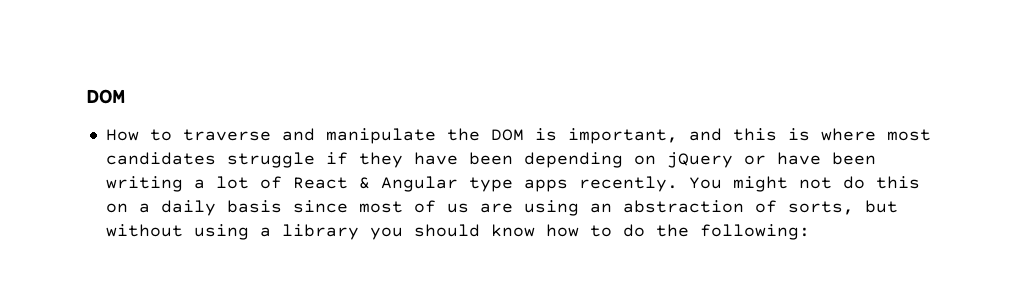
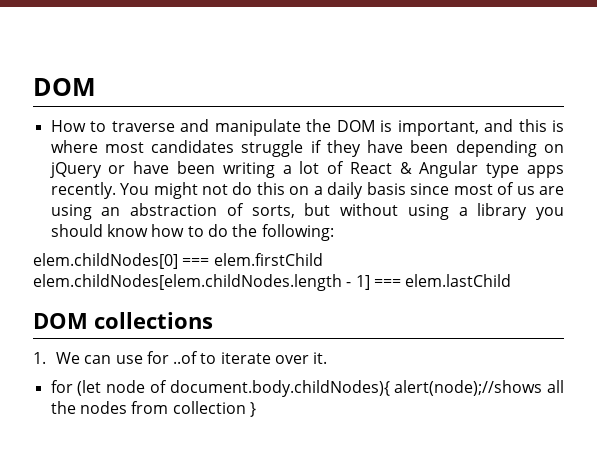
(810, 232) none -> [33,253,323,269] [33,274,512,291] [33,312,213,329] [33,351,328,364] [50,380,564,397] [50,401,256,417] // elem.childNodes[0] === elem.firstChild elem.childNodes[elem.childNodes.length - 1] === elem.lastChild // DOM collections // 1. We can use for ..of to iterate over it. // for (let node of document.body.childNodes){ alert(node);//shows all the nodes from collection }

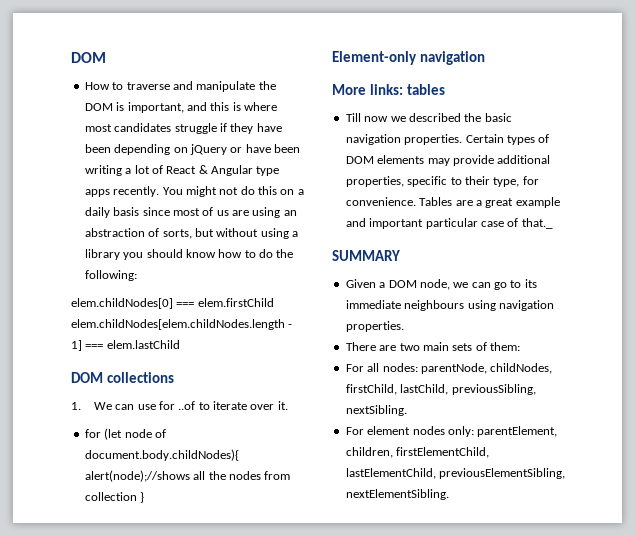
(256, 409) none -> [332,51,485,65] [332,84,445,95] [345,113,512,122] [345,134,550,145] [345,155,551,166] [345,176,539,187] [345,197,560,208] [345,218,553,229] [332,250,400,261] [345,279,537,290] [345,300,554,311] [345,321,404,332] [345,342,520,351] [345,363,553,374] [345,384,536,395] [345,405,407,416] [345,426,558,437] [345,447,490,458] [345,468,566,479] [345,489,449,500] // Element-only navigation // More links: tables // Till now we described the basic navigation properties. Certain types of DOM elements may provide additional properties, specific to their type, for convenience. Tables are a great example and important particular case of that._ // SUMMARY // Given a DOM node, we can go to its immediate neighbours using navigation properties. // There are two main sets of them: // For all nodes: parentNode, childNodes, firstChild, lastChild, previousSibling, nextSibling. // For element nodes only: parentElement, children, firstElementChild, lastElementChild, previousElementSibling, nextElementSibling.

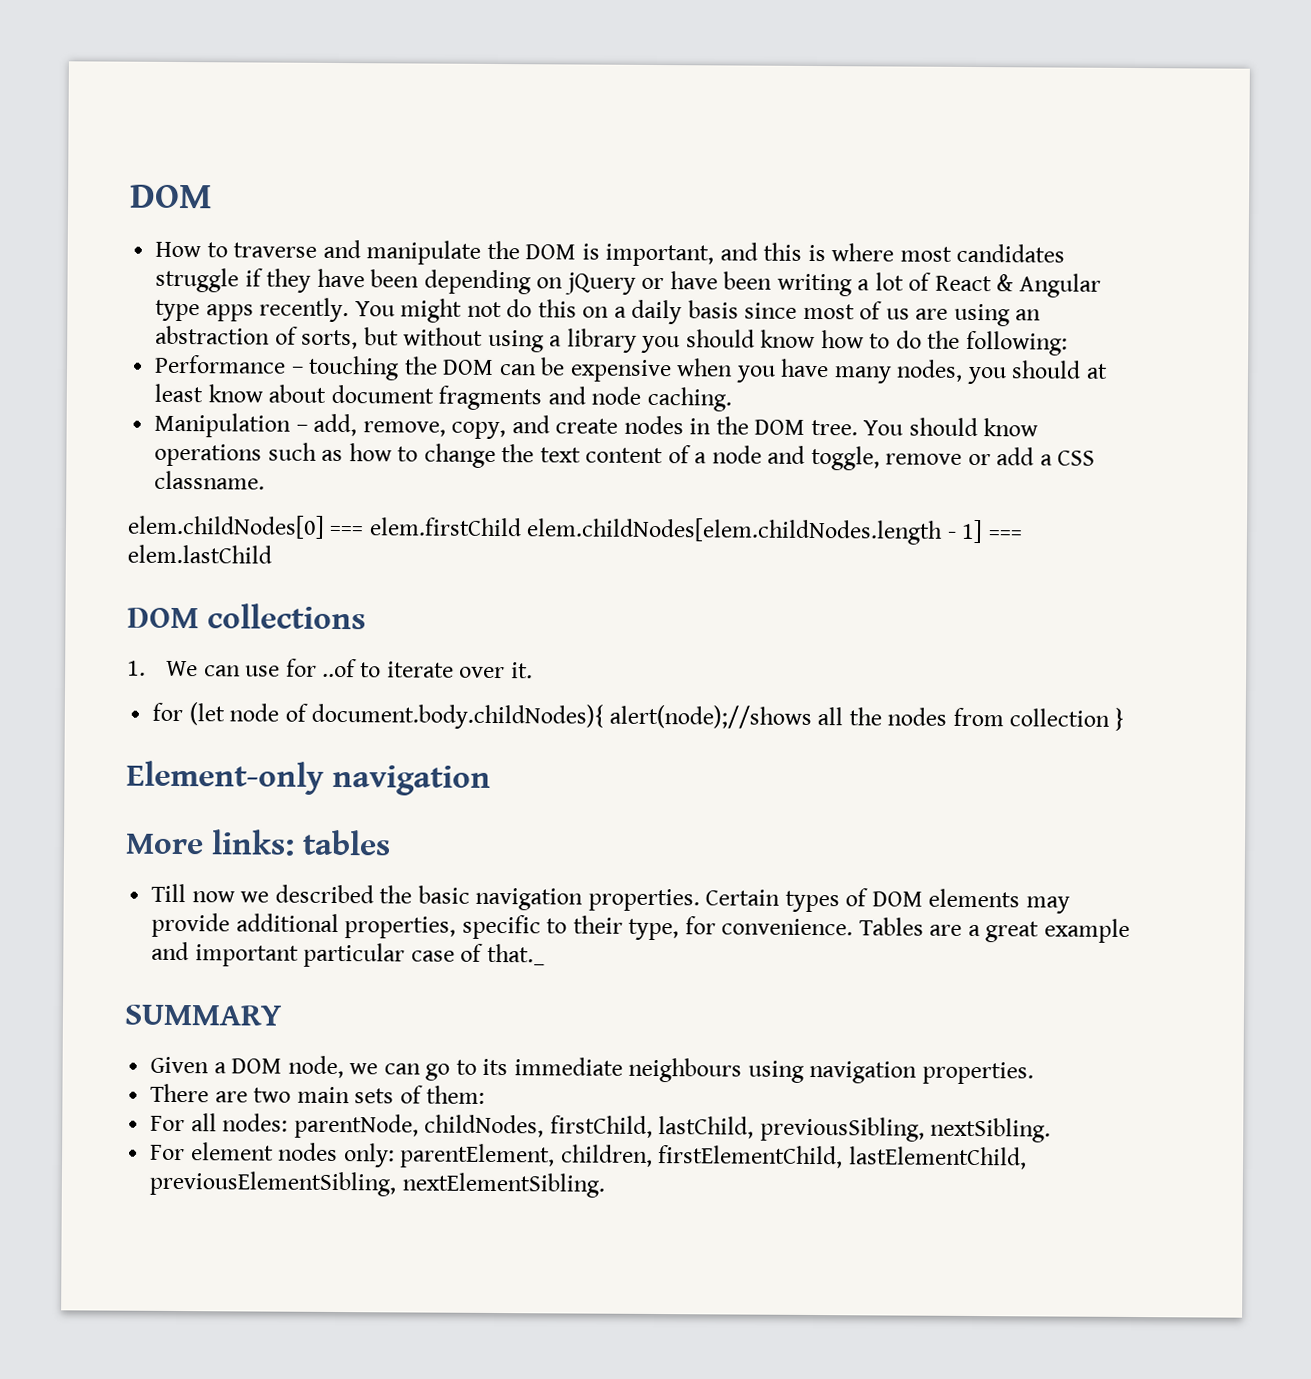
(137, 275) none -> [154,354,1108,385] [154,383,732,412] [154,412,1039,440] [154,442,1096,471] [154,470,266,490] // Performance – touching the DOM can be expensive when you have many nodes, you should at least know about document fragments and node caching. // Manipulation – add, remove, copy, and create nodes in the DOM tree. You should know operations such as how to change the text content of a node and toggle, remove or add a CSS classname.

